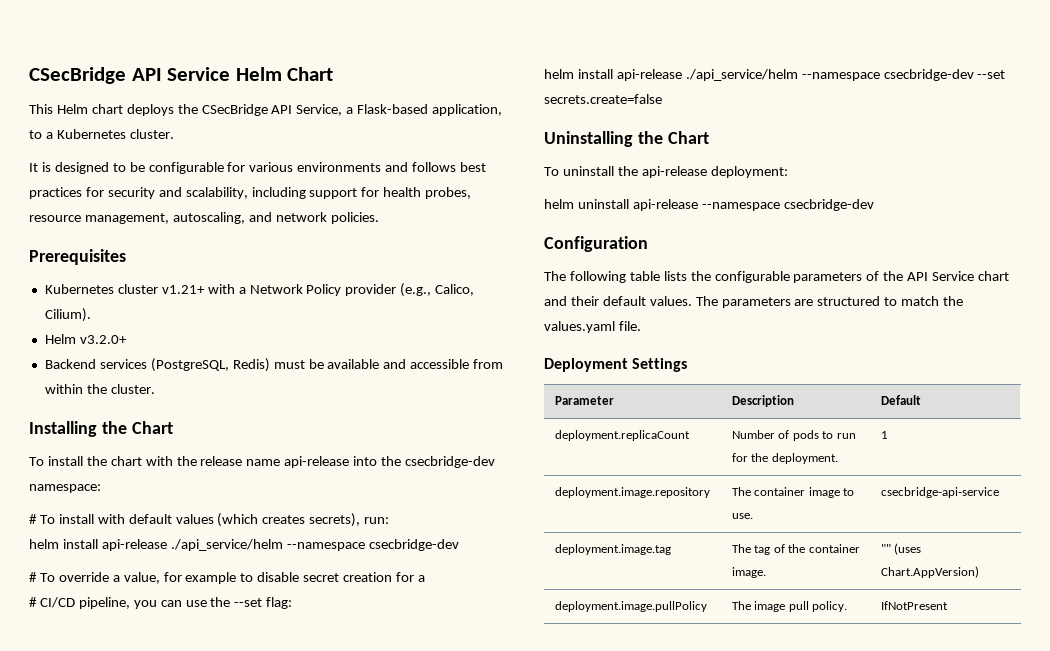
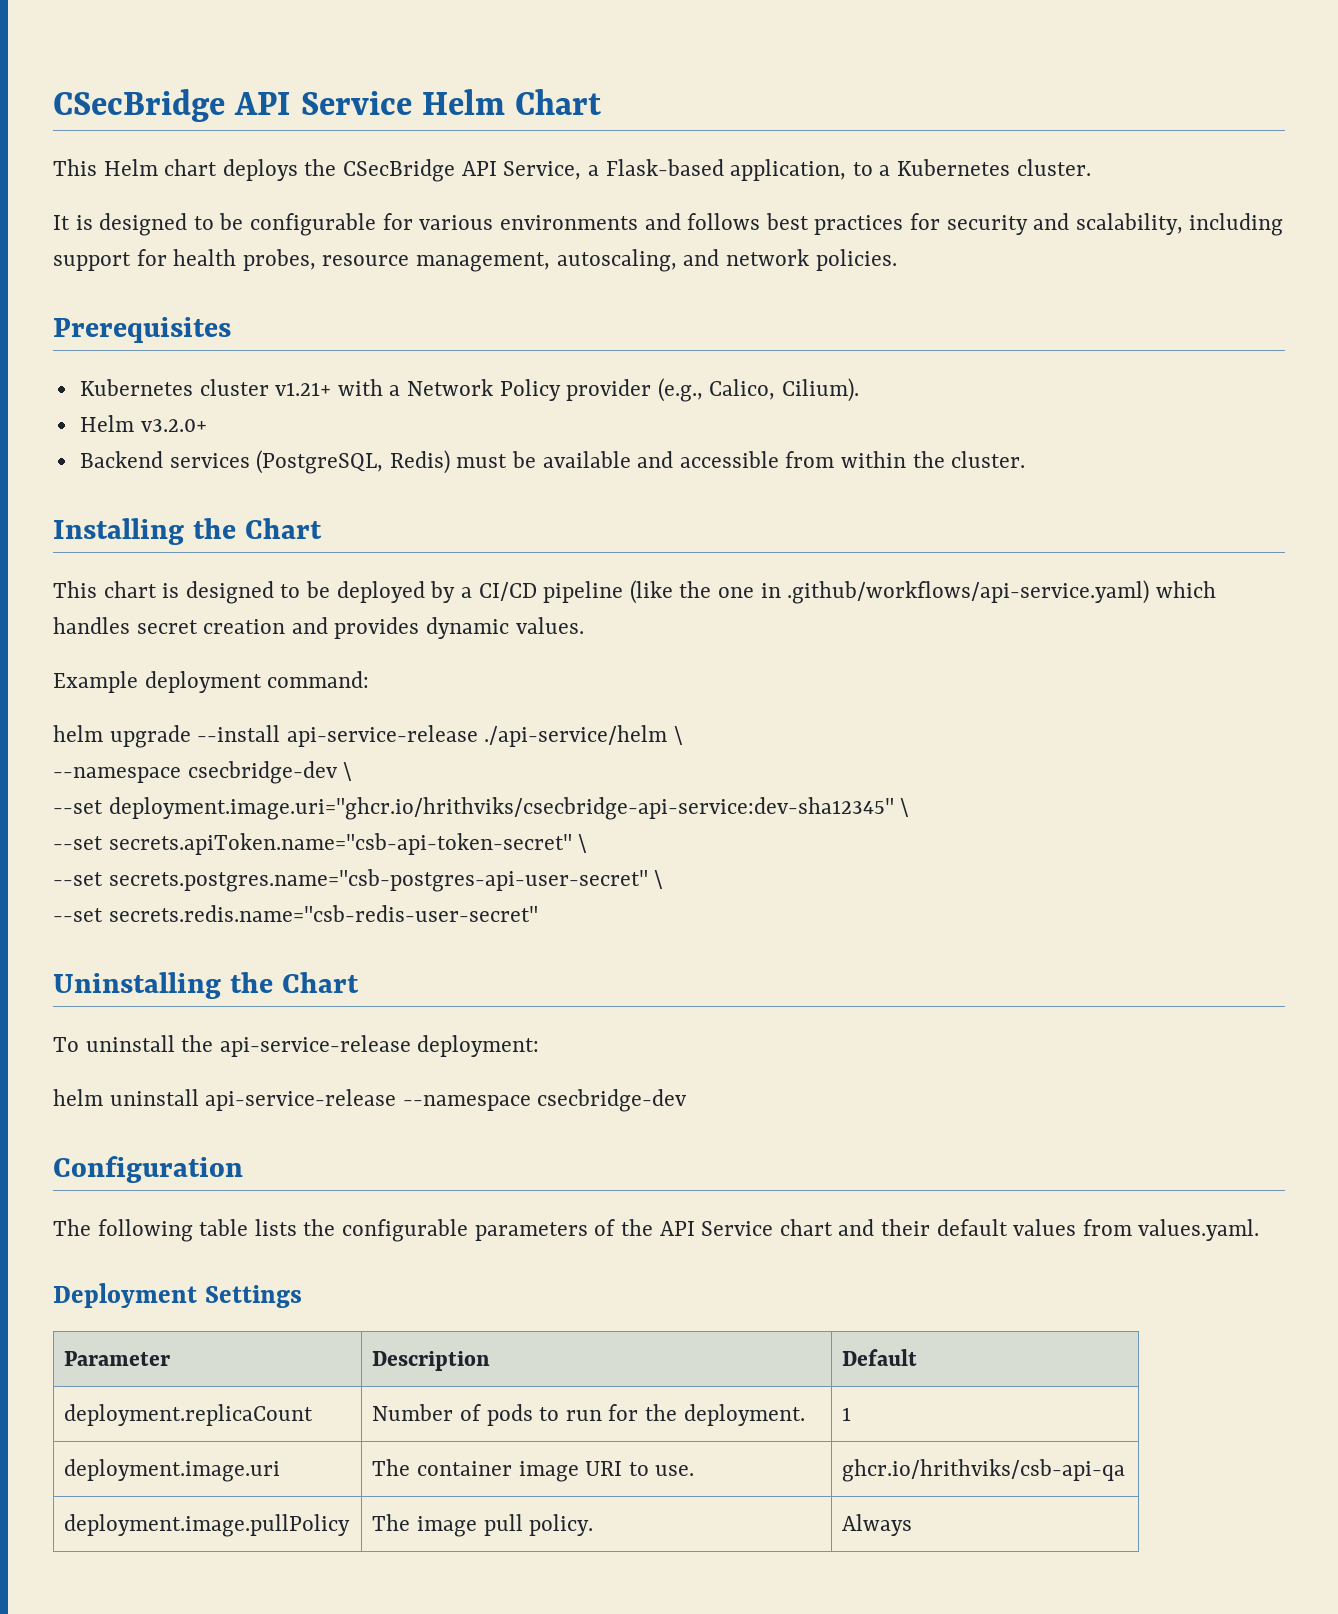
[29,456,496,468] [29,484,101,493] [29,513,390,527] [29,539,459,551] [29,572,425,584] [29,597,293,609] [544,69,1006,81] [544,94,662,104] To install the chart with the release name api-release into the csecbridge-dev namespace: // # To install with default values (which creates secrets), run: // helm install api-release ./api_service/helm --namespace csecbridge-dev // # To override a value, for example to disable secret creation for a // # CI/CD pipeline, you can use the --set flag: // helm install api-release ./api_service/helm --namespace csecbridge-dev --set secrets.create=false -> [53,580,1216,604] [53,617,584,639] [53,671,370,693] [53,725,684,748] [53,761,353,784] [53,797,910,820] [53,833,588,855] [53,869,664,892] [53,905,538,922] This chart is designed to be deployed by a CI/CD pipeline (like the one in .github/workflows/api-service.yaml) which handles secret creation and provides dynamic values. // Example deployment command: // helm upgrade --install api-service-release ./api-service/helm \ // --namespace csecbridge-dev \ // --set deployment.image.uri="ghcr.io/hrithviks/csecbridge-api-service:dev-sha12345" \ // --set secrets.apiToken.name="csb-api-token-secret" \ // --set secrets.postgres.name="csb-postgres-api-user-secret" \ // --set secrets.redis.name="csb-redis-user-secret"
[641,166,707,178] api-release -> [219,1035,411,1057] api-service-release
[632,199,698,211] api-release -> [205,1089,397,1111] api-service-release
[649,296,964,308] [544,321,641,333] values. The parameters are structured to match the values.yaml file. -> [1013,1219,1260,1241] values from values.yaml.
[554,487,710,498] deployment.image.repository -> [64,1459,281,1482] deployment.image.uri
(840, 492) none -> [585,1461,623,1476] URI
[880,487,999,498] [554,544,671,555] [731,544,860,555] [731,567,766,578] [880,543,922,555] [880,566,979,578] csecbridge-api-service // deployment.image.tag | The tag of the container image. | "" (uses Chart.AppVersion) -> [842,1459,1126,1482] ghcr.io/hrithviks/csb-api-qa
[880,601,948,610] IfNotPresent -> [842,1514,913,1536] Always

